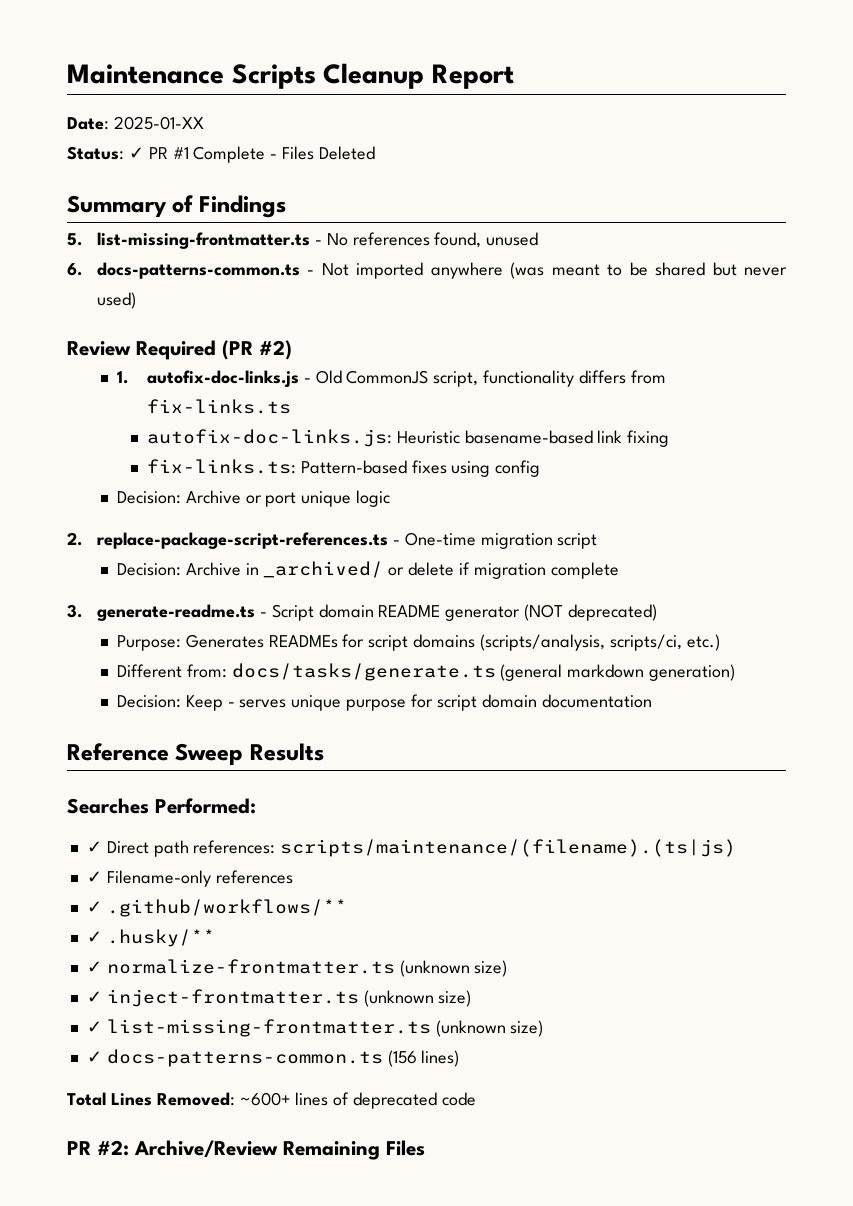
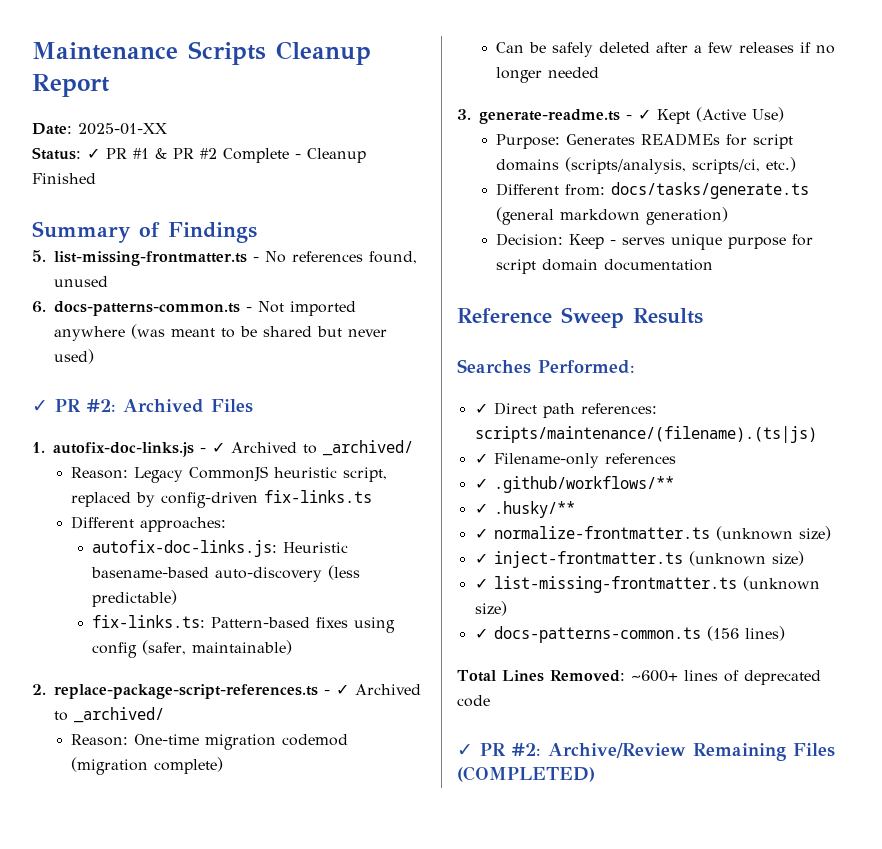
[193,146,376,163] Complete - Files Deleted -> [155,148,366,163] [32,173,96,184] & PR #2 Complete - Cleanup Finished
[67,340,292,360] [116,370,666,387] Review Required (PR #2) // 1. autofix-doc-links.js - Old CommonJS script, functionality differs from -> [32,399,253,413] [32,440,414,457] [71,466,388,483] [71,492,259,508] ✓ PR #2: Archived Files // 1. autofix-doc-links.js - ✓ Archived to _archived/ // Reason: Legacy CommonJS heuristic script, replaced by config-driven
(291, 406) none -> [71,516,227,532] // Different approaches:
[597,430,670,447] link fixing -> [215,565,361,582] [92,590,178,607] auto-discovery (less predictable)
[116,490,391,507] [67,532,598,549] [116,561,619,579] [67,604,658,621] // Decision: Archive or port unique logic // 2. replace-package-script-references.ts - One-time migration script // Decision: Archive in _archived/ or delete if migration complete // 3. generate-readme.ts - Script domain README generator (NOT deprecated) -> [142,640,293,655] [32,684,421,699] [54,707,164,723] [71,734,349,750] [71,757,224,775] [496,42,836,57] [496,67,600,83] [457,107,784,124] (safer, maintainable) // 2. replace-package-script-references.ts - ✓ Archived to _archived/ // Reason: One-time migration codemod (migration complete) // Can be safely deleted after a few releases if no longer needed // 3. generate-readme.ts - ✓ Kept (Active Use)
(477, 1099) none -> [457,744,473,756] ✓
(425, 1148) none -> [457,766,595,782] (COMPLETED)

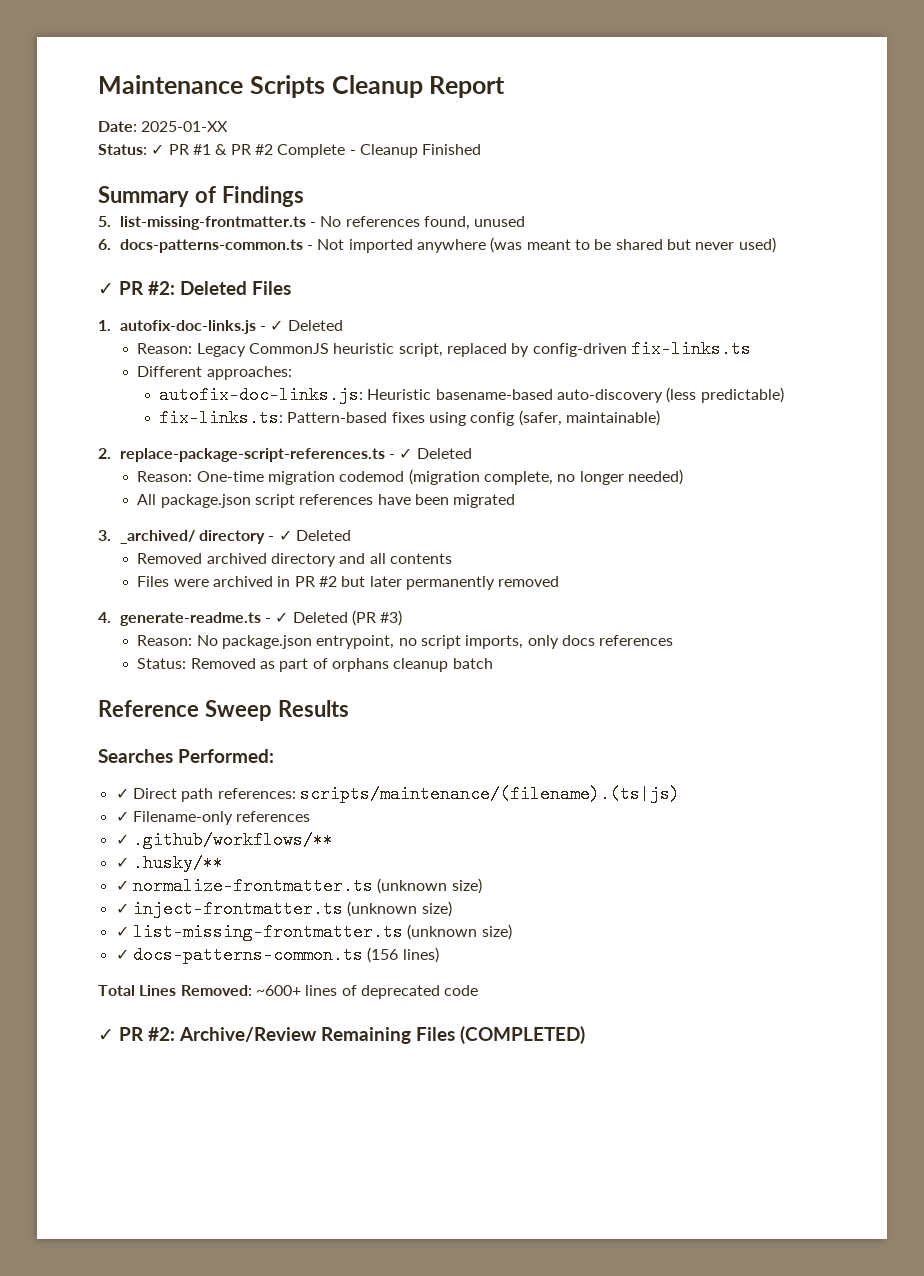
[123,399,204,413] Archived -> [180,281,247,295] Deleted
[231,440,414,456] Archived to _archived/ -> [287,320,343,331] Deleted
[355,684,421,695] [54,707,164,723] Archived to _archived/ -> [416,448,472,459] Deleted
[154,757,224,774] [496,42,836,57] [496,67,600,83] [457,107,784,124] [496,133,794,149] [496,157,797,174] [496,182,810,199] [496,207,729,225] [496,233,814,250] [496,259,714,274] complete) // Can be safely deleted after a few releases if no longer needed // 3. generate-readme.ts - ✓ Kept (Active Use) // Purpose: Generates READMEs for script domains (scripts/analysis, scripts/ci, etc.) // Different from: docs/tasks/generate.ts (general markdown generation) // Decision: Keep - serves unique purpose for script domain documentation -> [483,469,683,485] [137,494,516,508] [98,530,352,544] [137,553,452,567] [137,576,560,590] [98,610,403,626] [137,635,674,649] [137,658,493,672] complete, no longer needed) // All package.json script references have been migrated // 3. _archived/ directory - ✓ Deleted // Removed archived directory and all contents // Files were archived in PR #2 but later permanently removed // 4. generate-readme.ts - ✓ Deleted (PR #3) // Reason: No package.json entrypoint, no script imports, only docs references // Status: Removed as part of orphans cleanup batch

